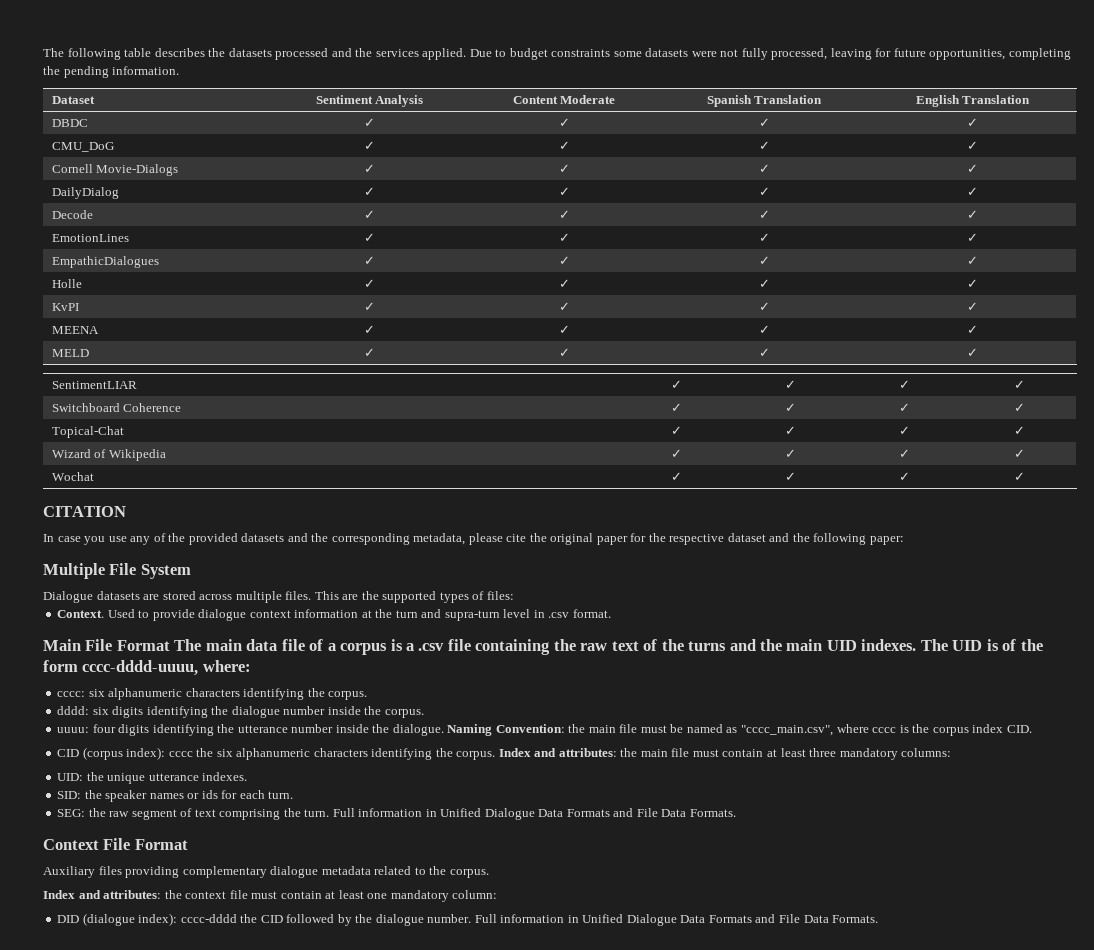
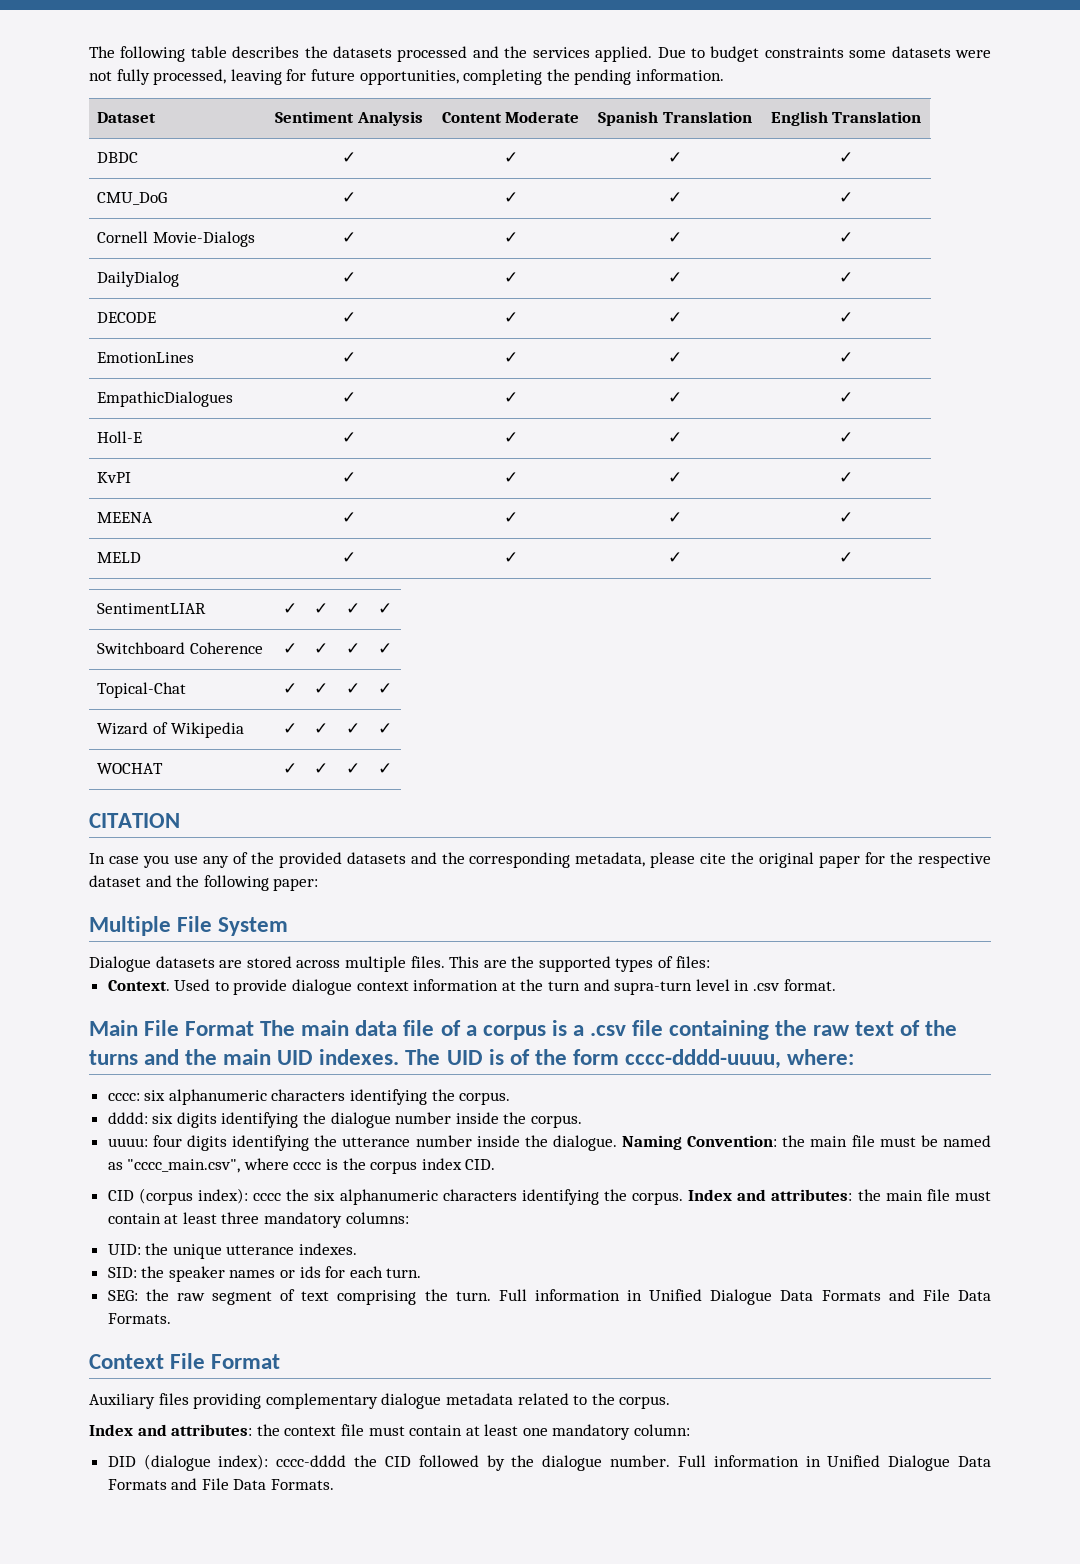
[51,210,93,219] Decode -> [97,312,157,323] DECODE
[51,279,82,288] Holle -> [97,431,143,443] Holl-E
[51,472,94,481] Wochat -> [97,763,164,774] WOCHAT

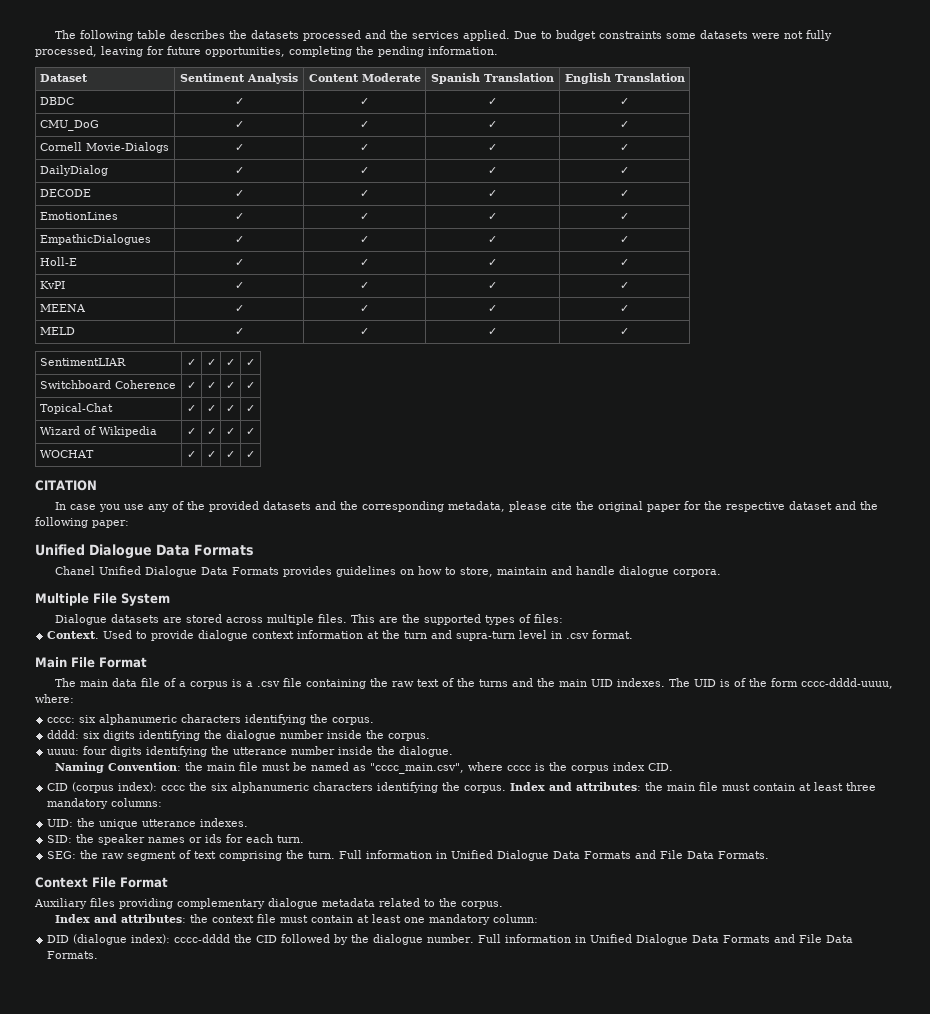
(319, 884) none -> [35,544,254,559] [55,566,722,577] // Unified Dialogue Data Formats // Chanel Unified Dialogue Data Formats provides guidelines on how to store, maintain and handle dialogue corpora.
(255, 1028) none -> (147, 662) //
(617, 1143) none -> (454, 751) //

